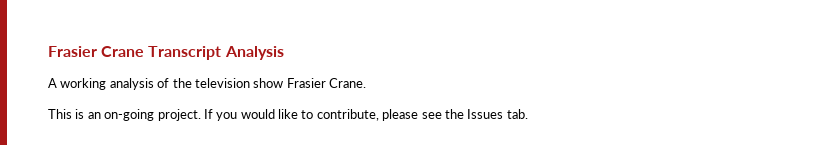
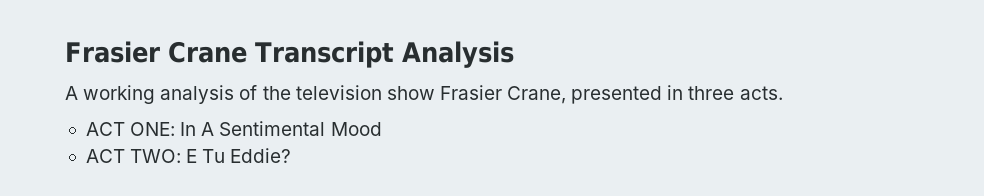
[329,78,366,88] [48,109,528,121] Crane. // This is an on-going project. If you would like to contribute, please see the Issues tab. -> [507,85,783,104] [85,121,382,136] [85,148,292,163] Crane, presented in three acts. // ACT ONE: In A Sentimental Mood // ACT TWO: E Tu Eddie?

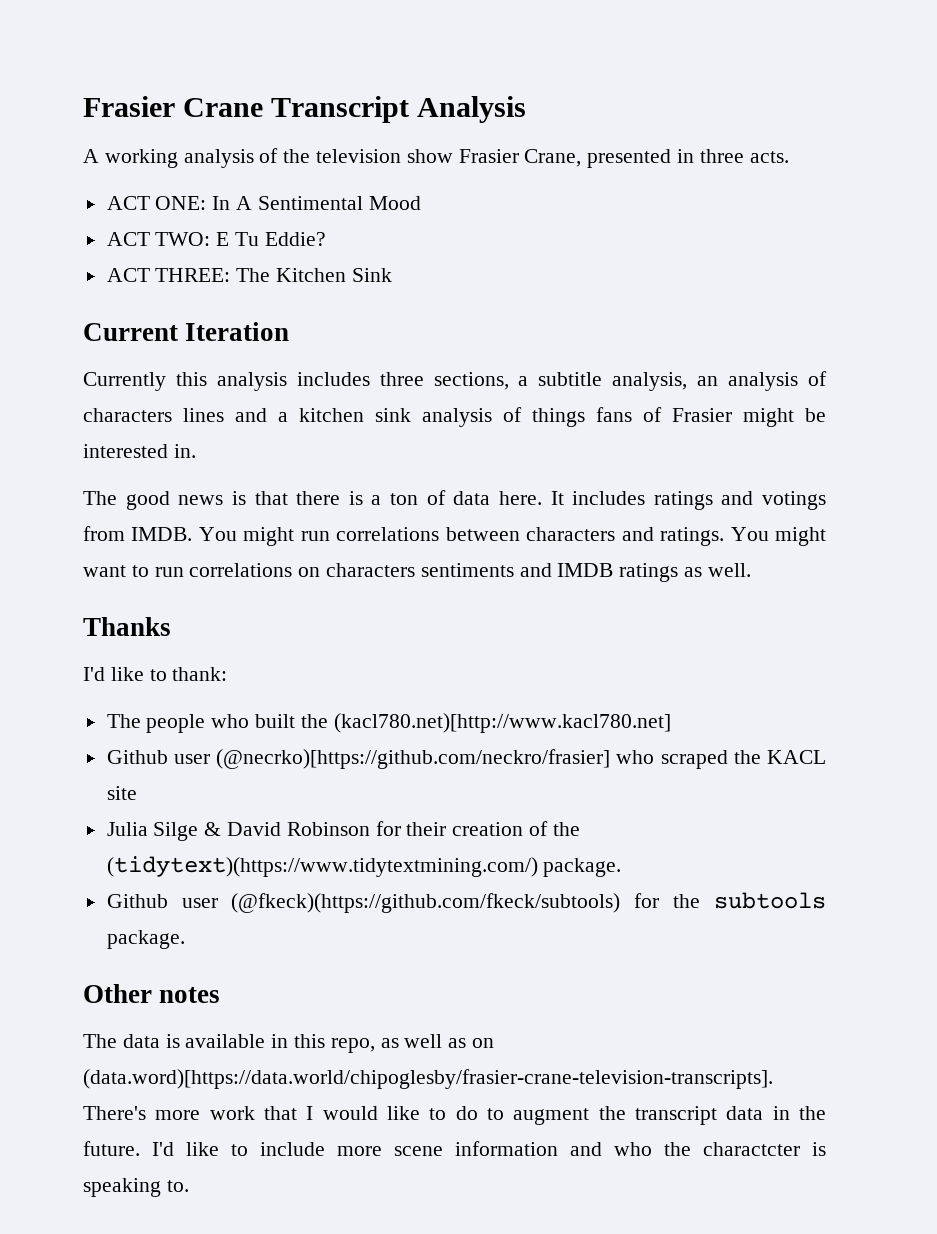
(292, 155) none -> [106,268,392,282] [83,322,290,341] [83,371,827,391] [83,407,826,427] [83,444,196,458] [83,490,826,510] [83,526,827,546] [83,563,751,582] [83,617,171,636] [83,667,228,681] [106,713,671,733] [106,749,827,769] [106,786,137,800] [106,821,580,841] [106,856,622,877] [106,892,826,913] [106,930,185,949] [83,984,221,1003] [83,1034,495,1053] [83,1069,773,1089] [83,1106,827,1125] [83,1141,826,1156] [83,1178,189,1197] // ACT THREE: The Kitchen Sink // Current Iteration // Currently this analysis includes three sections, a subtitle analysis, an analysis of characters lines and a kitchen sink analysis of things fans of Frasier might be interested in. // The good news is that there is a ton of data here. It includes ratings and votings from IMDB. You might run correlations between characters and ratings. You might want to run correlations on characters sentiments and IMDB ratings as well. // Thanks // I'd like to thank: // The people who built the (kacl780.net)[http://www.kacl780.net] // Github user (@necrko)[https://github.com/neckro/frasier] who scraped the KACL site // Julia Silge & David Robinson for their creation of the (tidytext)(https://www.tidytextmining.com/) package. // Github user (@fkeck)(https://github.com/fkeck/subtools) for the subtools package. // Other notes // The data is available in this repo, as well as on (data.word)[https://data.world/chipoglesby/frasier-crane-television-transcripts]. There's more work that I would like to do to augment the transcript data in the future. I'd like to include more scene information and who the charactcter is speaking to.

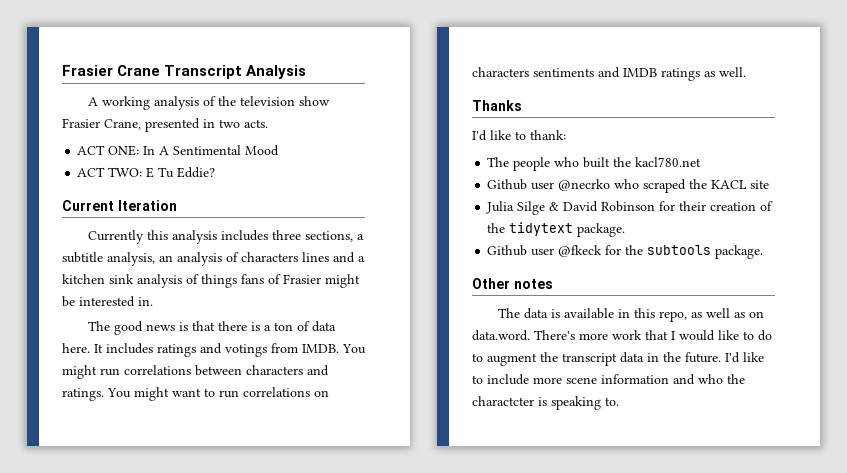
[699,149,744,163] three -> [219,119,240,128] two
[106,268,392,282] // ACT THREE: The Kitchen Sink -> (216, 172) none
[333,713,671,733] [106,749,611,769] (kacl780.net)[http://www.kacl780.net] // Github user (@necrko)[https://github.com/neckro/frasier] -> [635,157,702,167] [487,179,611,191] kacl780.net // Github user @necrko
[106,856,538,877] (tidytext)(https://www.tidytextmining.com/) -> [509,222,574,236] tidytext
[231,893,621,913] (@fkeck)(https://github.com/fkeck/subtools) -> [558,245,603,257] @fkeck
[83,1069,773,1089] (data.word)[https://data.world/chipoglesby/frasier-crane-television-transcripts]. -> [472,330,530,341] data.word.

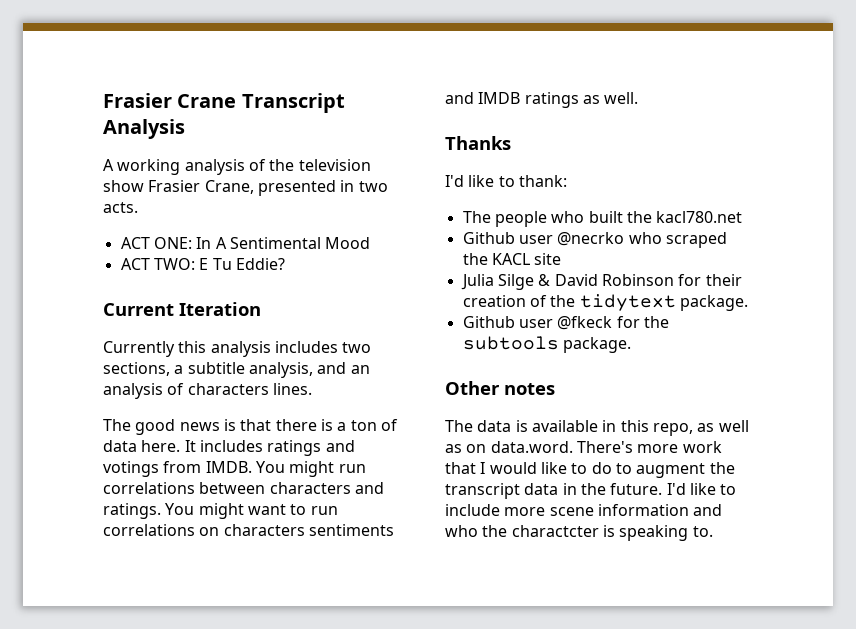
[272,230,302,240] three -> [342,342,372,353] two
(155, 259) none -> [317,362,347,374] and
[302,252,365,263] [62,274,360,288] [62,296,153,307] lines and a kitchen sink analysis of things fans of Frasier might be interested in. -> [272,383,312,395] lines.

